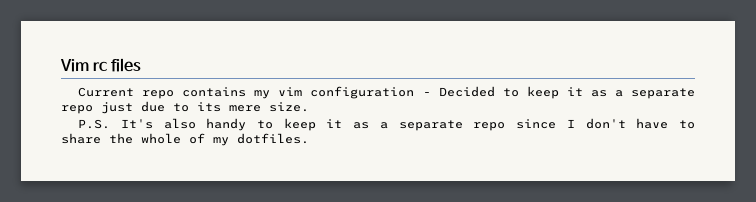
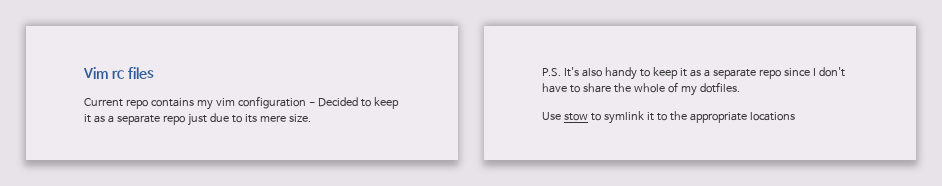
(309, 138) none -> [542,111,795,124] // Use stow to symlink it to the appropriate locations

